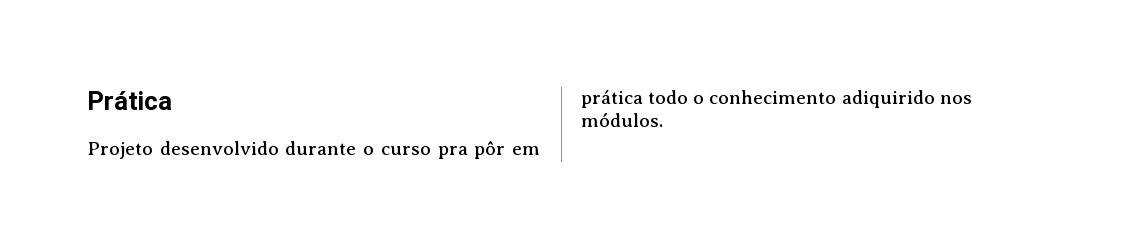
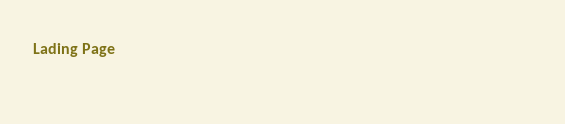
[87,91,172,110] [87,141,540,159] [581,90,972,108] [581,112,663,127] Prática // Projeto desenvolvido durante o curso pra pôr em prática todo o conhecimento adiquirido nos módulos. -> [33,43,116,57] Lading Page

